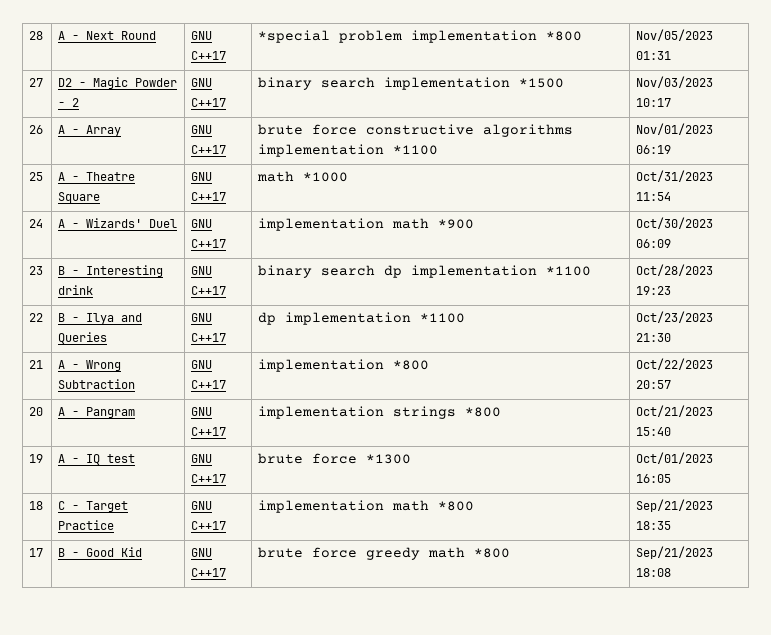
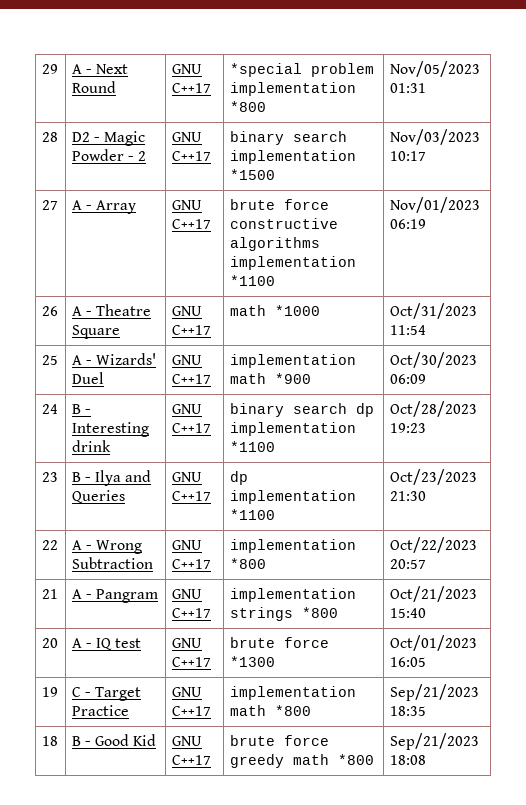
[29,31,44,40] 28 -> [41,64,58,74] 29
[29,78,44,87] 27 -> [41,132,58,142] 28
[29,125,44,134] 26 -> [41,200,58,210] 27
[29,172,44,181] 25 -> [41,306,58,316] 26
[29,219,44,228] 24 -> [41,355,58,365] 25
[29,266,44,275] 23 -> [41,404,58,414] 24
[29,313,44,322] 22 -> [41,472,58,482] 23
[29,360,44,369] 21 -> [41,540,58,550] 22
[29,407,44,416] 20 -> [41,589,58,599] 21
[29,454,44,463] 19 -> [41,638,58,648] 20
[29,501,44,510] 18 -> [41,687,58,697] 19
[29,548,44,557] 17 -> [41,736,58,746] 18

